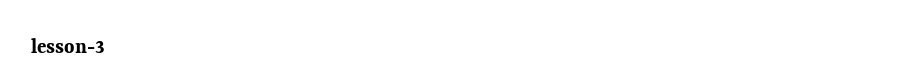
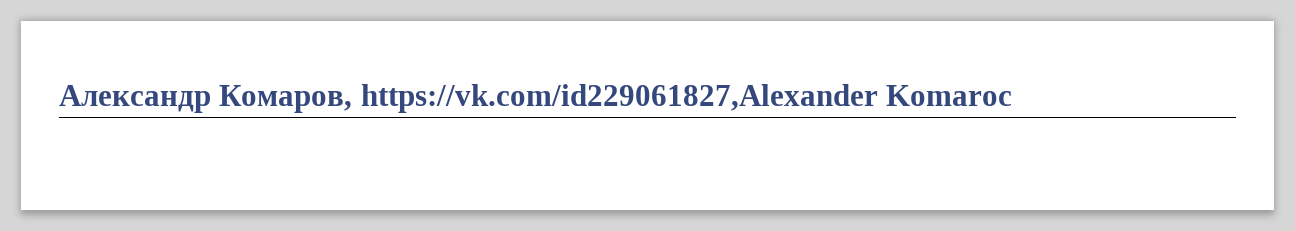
[31,38,105,53] lesson-3 -> [59,84,1013,113] Александр Комаров, https://vk.com/id229061827,Alexander Komaroc

